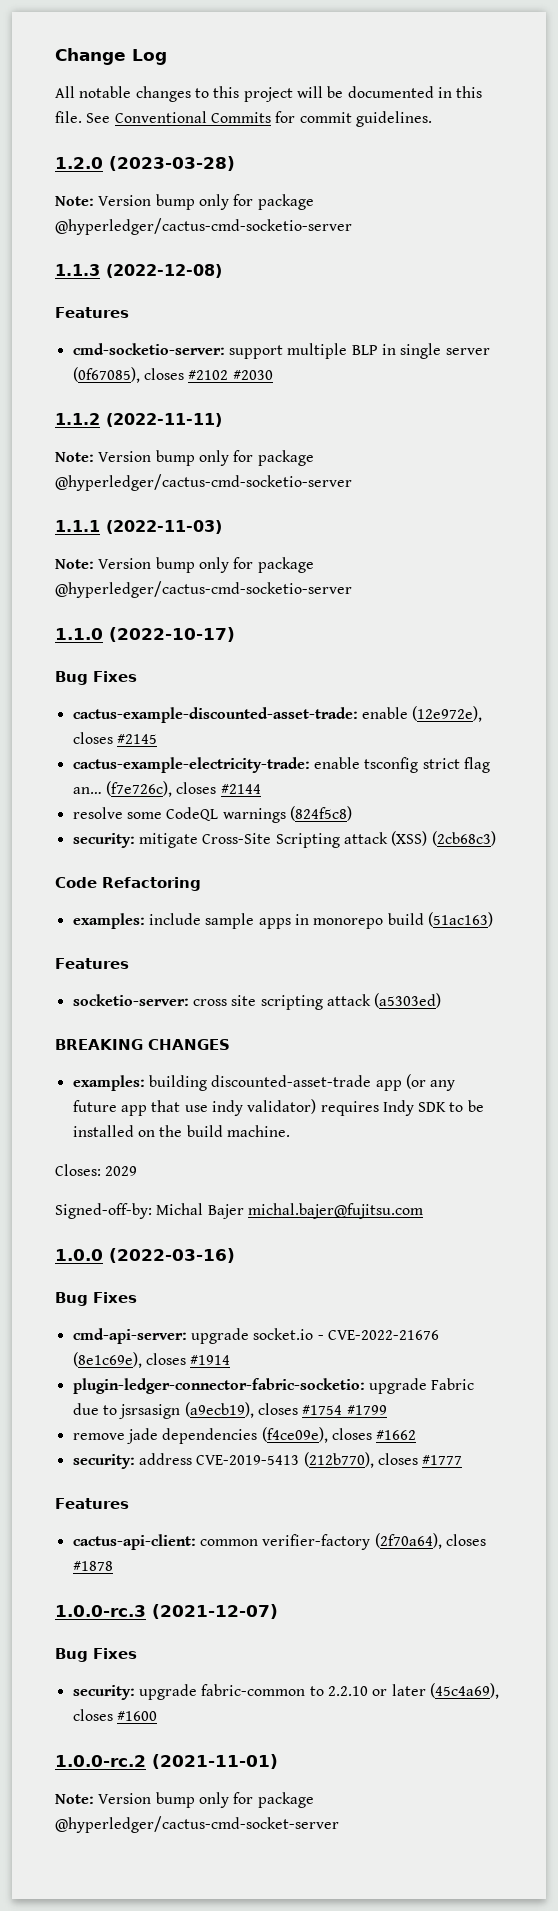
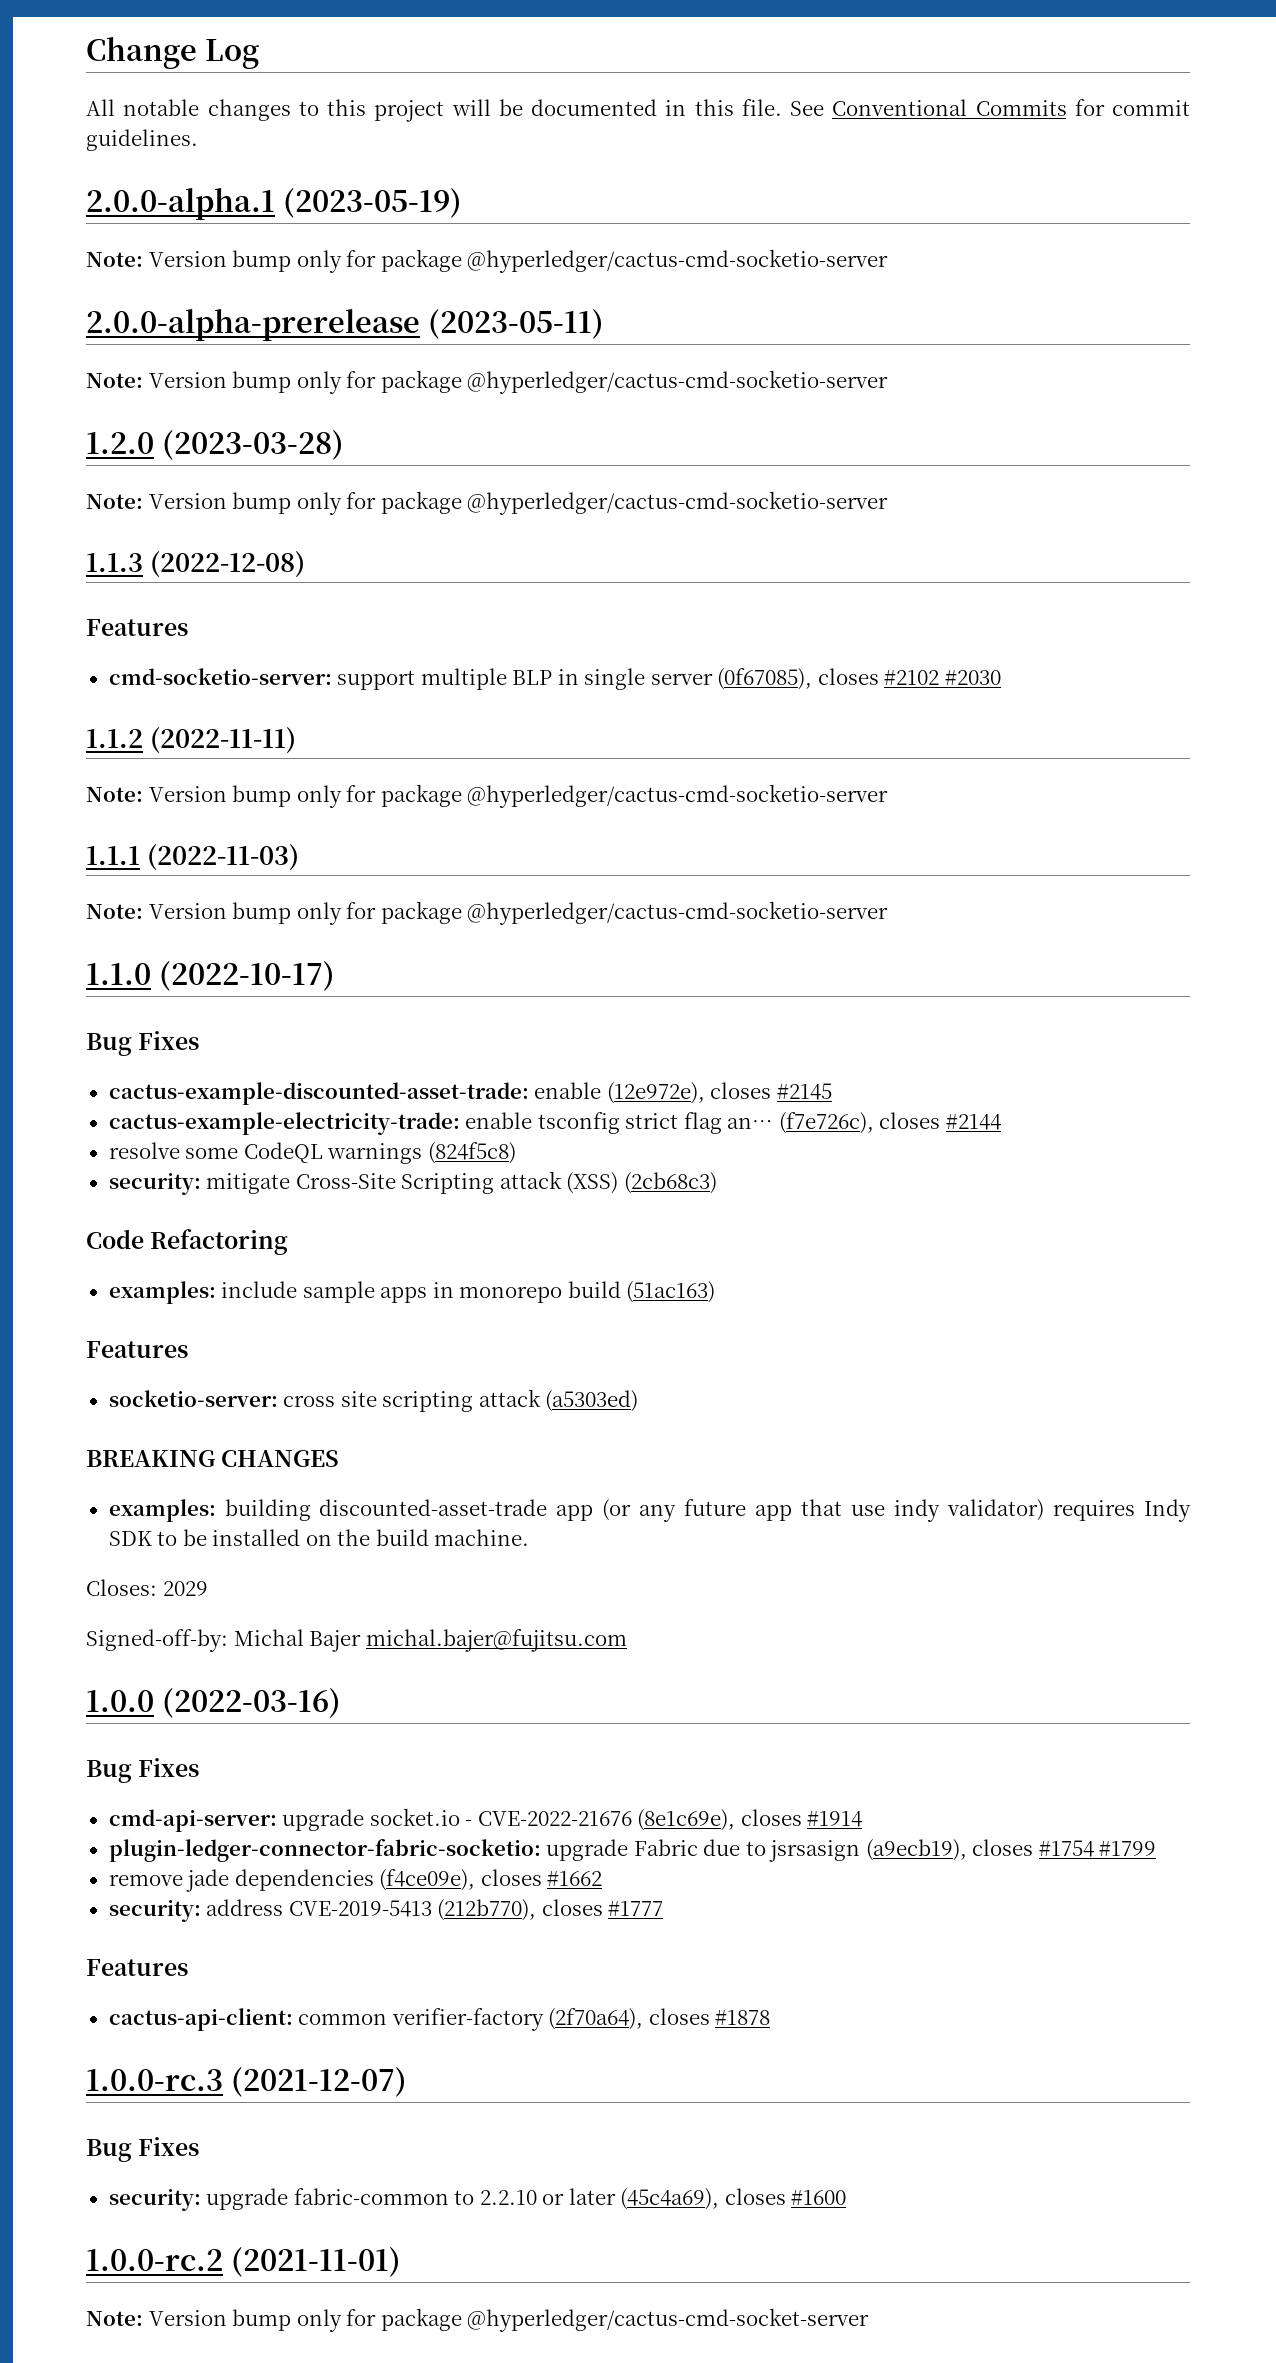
(432, 119) none -> [86,188,462,220] [86,249,889,273] [86,309,604,341] [86,370,889,394] // 2.0.0-alpha.1 (2023-05-19) // Note: Version bump only for package @hyperledger/cactus-cmd-socketio-server // 2.0.0-alpha-prerelease (2023-05-11) // Note: Version bump only for package @hyperledger/cactus-cmd-socketio-server

